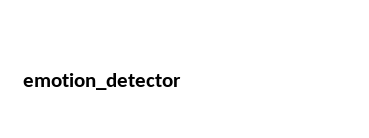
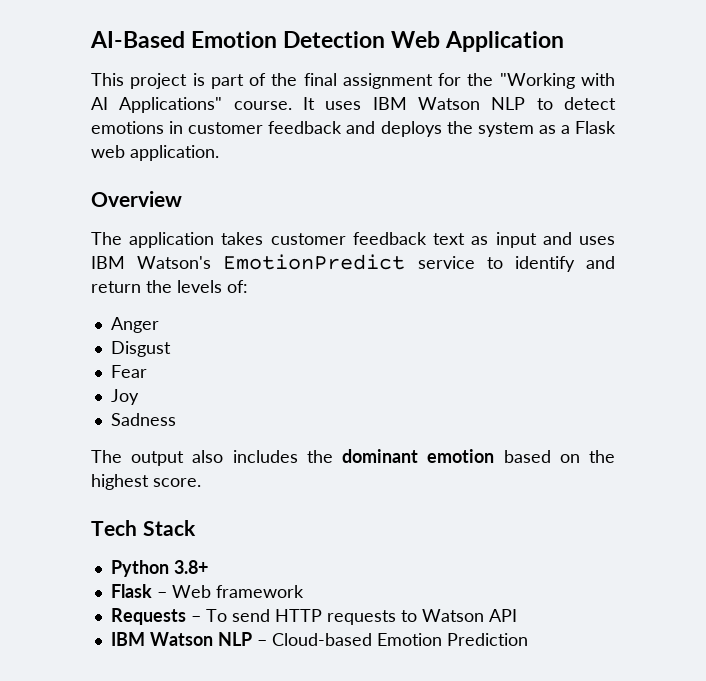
[23,73,181,90] emotion_detector -> [90,31,565,52] [91,73,615,89] [91,97,616,113] [91,121,617,137] [91,145,219,161] [91,191,182,207] [91,232,615,248] [91,254,616,272] [91,280,248,293] [110,317,159,333] [110,341,171,357] [110,365,147,378] [110,389,139,405] [110,413,176,426] [91,449,615,466] [91,474,201,490] [91,520,196,536] [110,560,208,577] [110,584,304,598] [110,608,517,625] [110,632,528,646] AI-Based Emotion Detection Web Application // This project is part of the final assignment for the "Working with AI Applications" course. It uses IBM Watson NLP to detect emotions in customer feedback and deploys the system as a Flask web application. // Overview // The application takes customer feedback text as input and uses IBM Watson's EmotionPredict service to identify and return the levels of: // Anger // Disgust // Fear // Joy // Sadness // The output also includes the dominant emotion based on the highest score. // Tech Stack // Python 3.8+ // Flask – Web framework // Requests – To send HTTP requests to Watson API // IBM Watson NLP – Cloud-based Emotion Prediction

